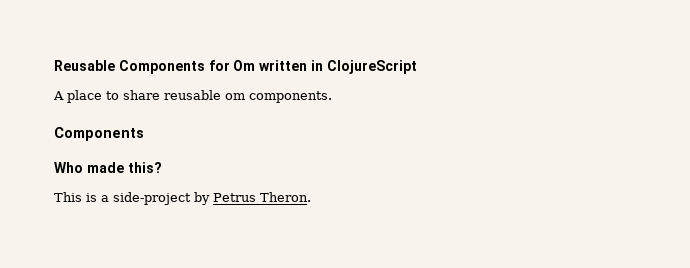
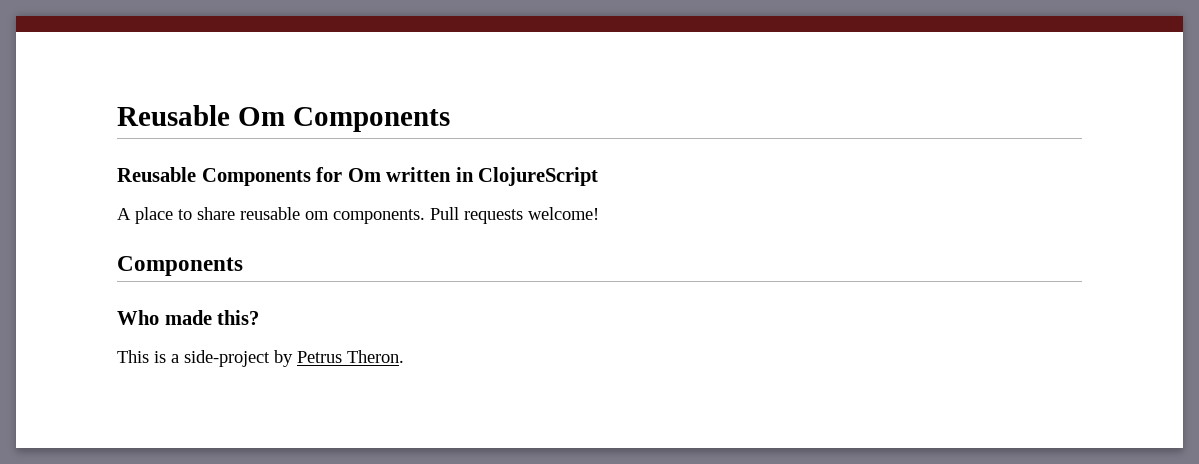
[54,60,115,71] Reusable -> [117,105,450,132] [117,167,196,182] Reusable Om Components // Reusable
(332, 97) none -> [430,207,599,224] Pull requests welcome!

